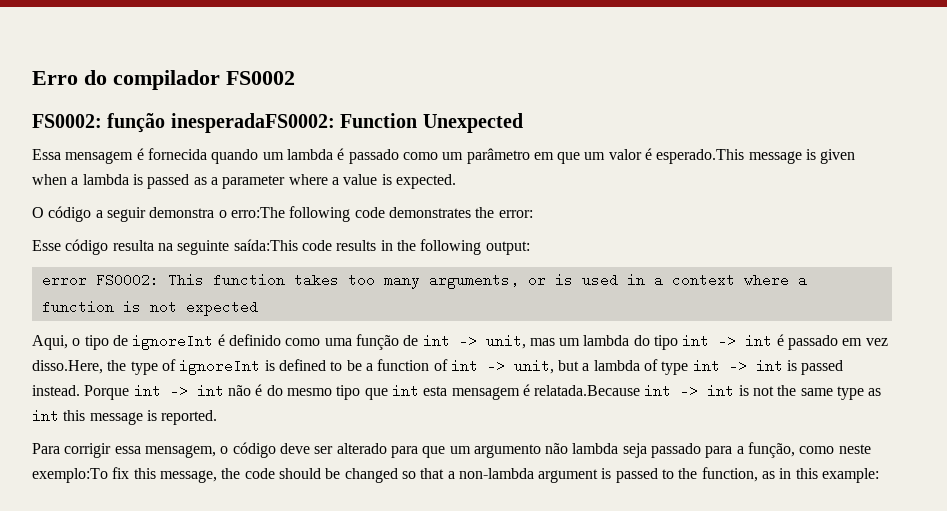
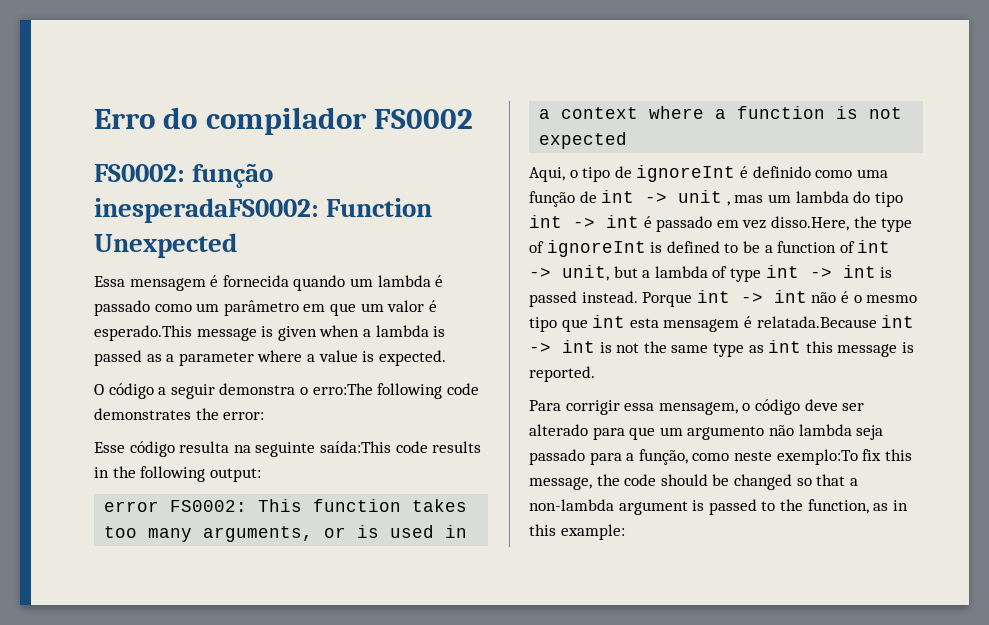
[485,335,526,349] unit, -> [678,190,730,206] unit ,
[266,385,283,396] do -> [853,295,862,303] o

